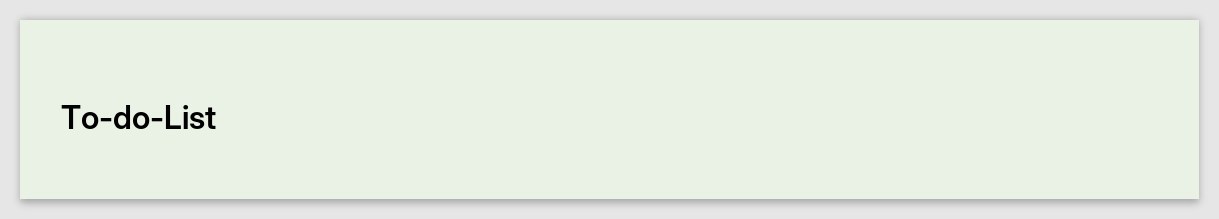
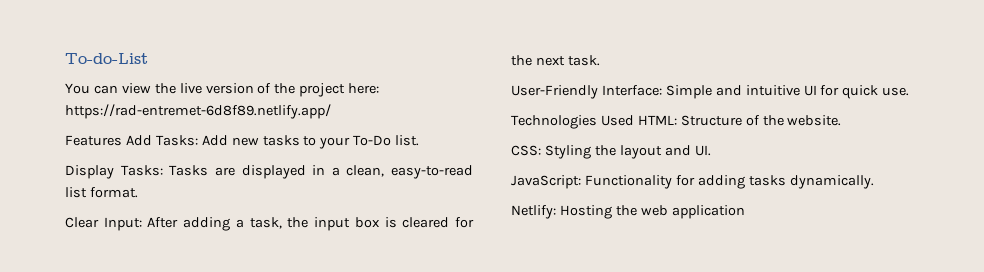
(216, 117) none -> [65,83,380,97] [65,104,331,119] [65,135,420,149] [65,165,473,179] [65,187,138,198] [65,217,475,231] [511,55,600,66] [511,85,910,99] [511,115,842,129] [511,145,711,159] [511,175,874,189] [511,205,745,219] // You can view the live version of the project here: https://rad-entremet-6d8f89.netlify.app/ // Features Add Tasks: Add new tasks to your To-Do list. // Display Tasks: Tasks are displayed in a clean, easy-to-read list format. // Clear Input: After adding a task, the input box is cleared for the next task. // User-Friendly Interface: Simple and intuitive UI for quick use. // Technologies Used HTML: Structure of the website. // CSS: Styling the layout and UI. // JavaScript: Functionality for adding tasks dynamically. // Netlify: Hosting the web application

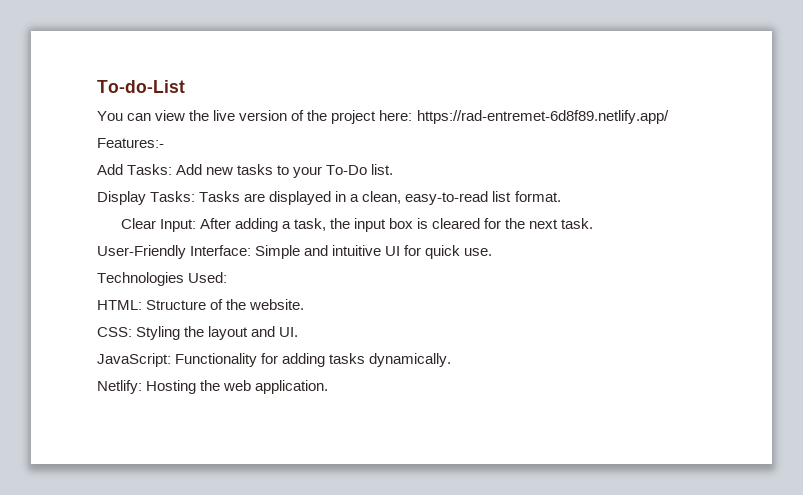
[65,135,122,146] Features -> [97,138,164,148] Features:- //
[600,115,634,126] Used -> [188,272,228,283] Used: //
[671,205,745,219] application -> [255,380,329,394] application.

